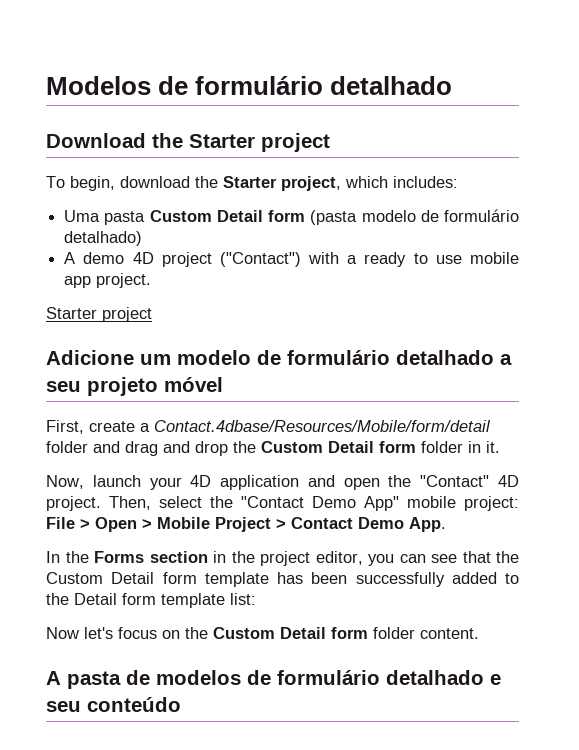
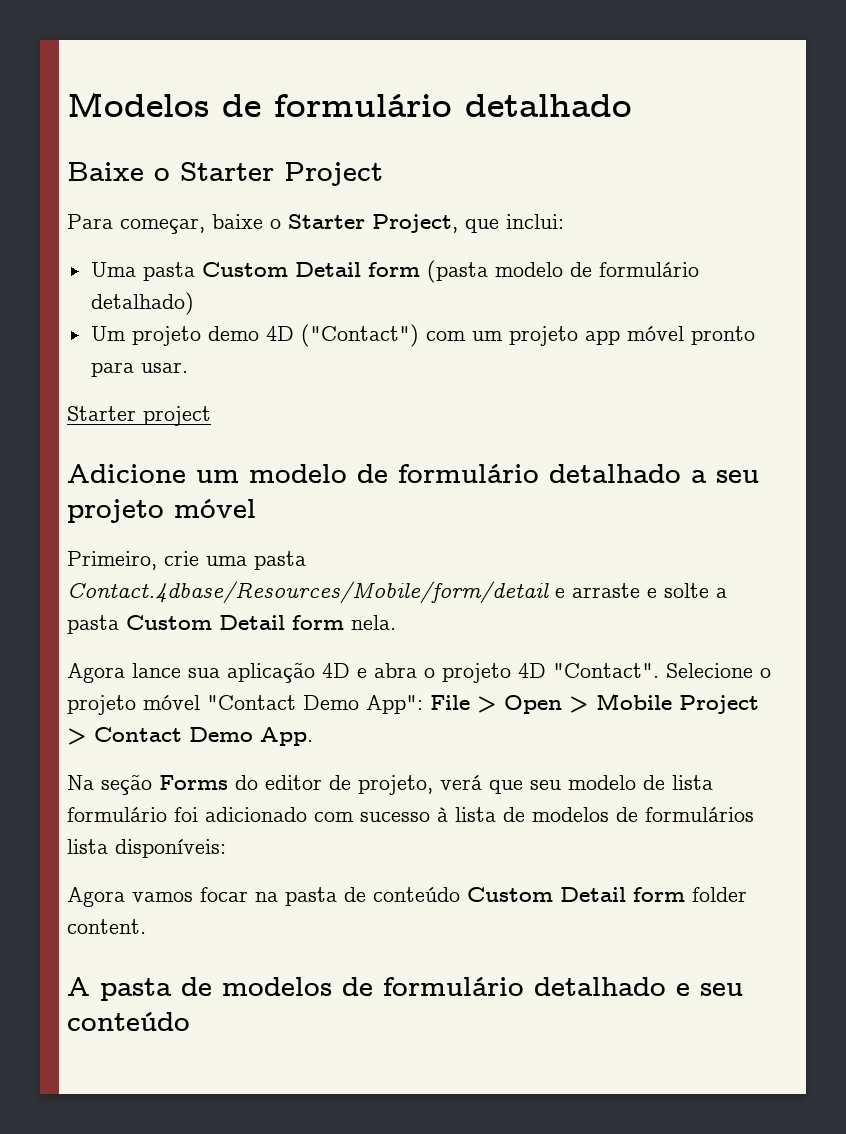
[46,133,330,152] [46,176,458,191] Download the Starter project // To begin, download the Starter project, which includes: -> [67,162,383,186] [67,214,564,234] Baixe o Starter Project // Para começar, baixe o Starter Project, que inclui:
[64,252,519,267] [64,273,152,288] A demo 4D project ("Contact") with a ready to use mobile app project. -> [90,324,755,347] [90,362,188,377] Um projeto demo 4D ("Contact") com um projeto app móvel pronto para usar.
[46,420,491,434] [46,441,500,456] [46,475,519,490] [46,496,519,511] First, create a Contact.4dbase/Resources/Mobile/form/detail folder and drag and drop the Custom Detail form folder in it. // Now, launch your 4D application and open the "Contact" 4D project. Then, select the "Contact Demo App" mobile project: -> [67,551,306,570] [67,581,727,603] [67,615,396,634] [67,662,771,683] [67,695,423,715] Primeiro, crie uma pasta Contact.4dbase/Resources/Mobile/form/detail e arraste e solte a pasta Custom Detail form nela. // Agora lance sua aplicação 4D e abra o projeto 4D "Contact". Selecione o projeto móvel "Contact Demo App":
[46,551,519,566] [46,572,519,587] [46,593,256,608] [46,627,208,639] In the Forms section in the project editor, you can see that the Custom Detail form template has been successfully added to the Detail form template list: // Now let's focus on the -> [67,774,713,795] [67,807,754,822] [67,839,226,858] [67,887,460,907] Na seção Forms do editor de projeto, verá que seu modelo de lista formulário foi adicionado com sucesso à lista de modelos de formulários lista disponíveis: // Agora vamos focar na pasta de conteúdo

